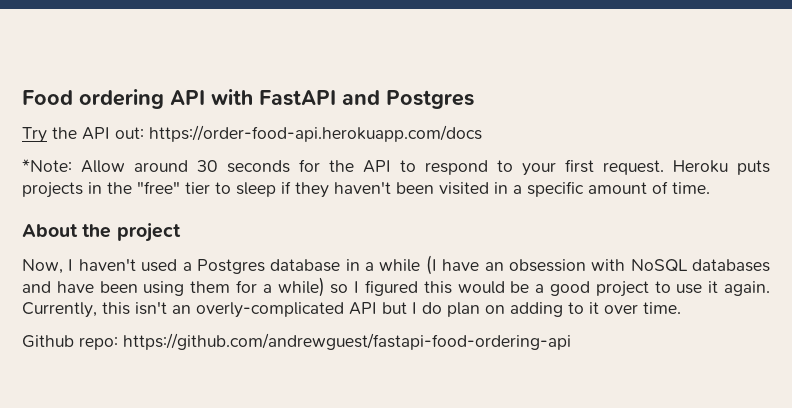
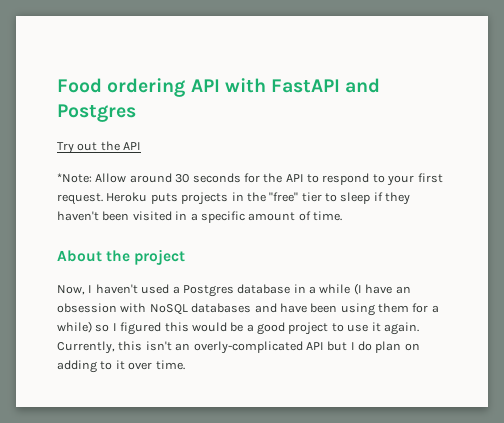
[52,125,482,142] the API out: https://order-food-api.herokuapp.com/docs -> [77,141,142,151] out the API
[22,333,571,350] // Github repo: https://github.com/andrewguest/fastapi-food-ordering-api -> (185, 365) none

